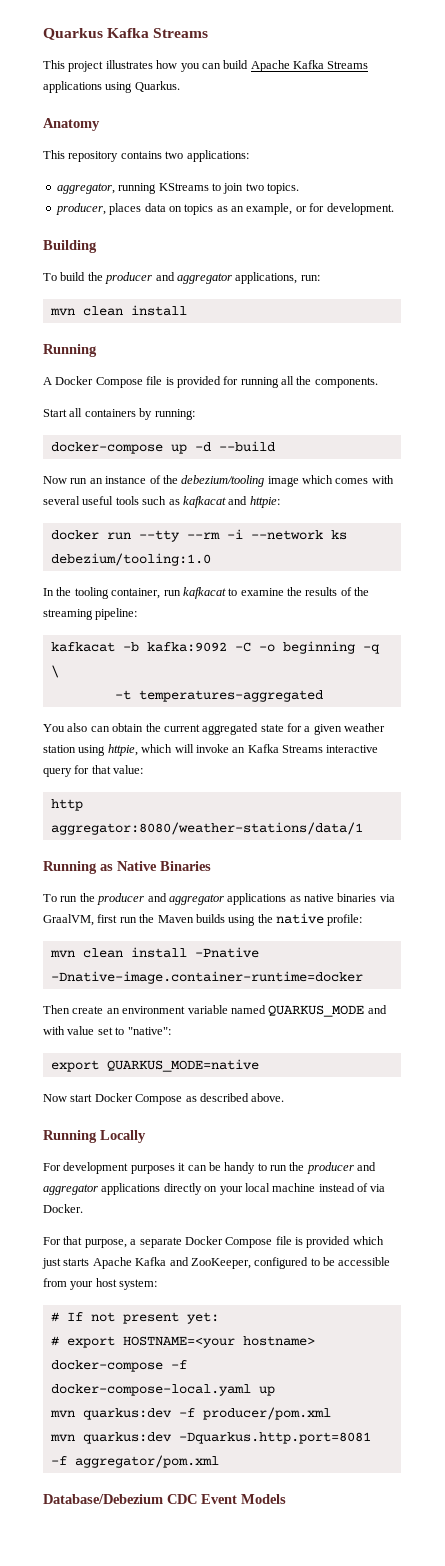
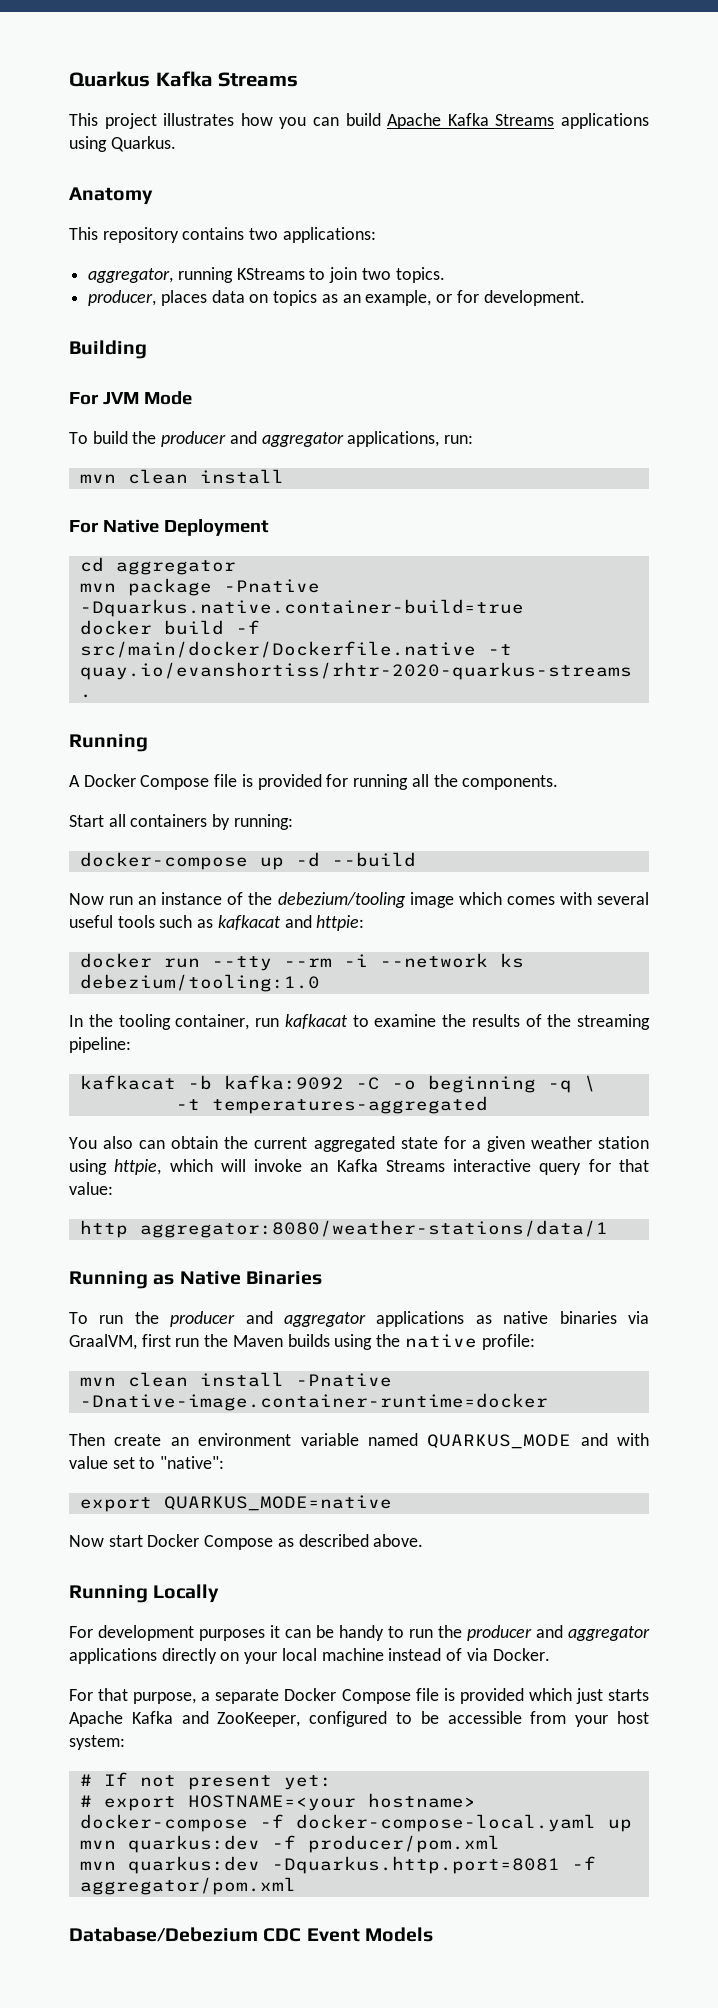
(97, 246) none -> [69,391,192,405] // For JVM Mode
(187, 310) none -> [69,519,269,536] [79,557,236,575] [79,578,320,596] [79,599,524,617] [79,620,260,635] [79,641,512,658] [79,662,632,680] [79,694,92,698] // For Native Deployment // cd aggregator // mvn package -Pnative -Dquarkus.native.container-build=true // docker build -f src/main/docker/Dockerfile.native -t quay.io/evanshortiss/rhtr-2020-quarkus-streams .

